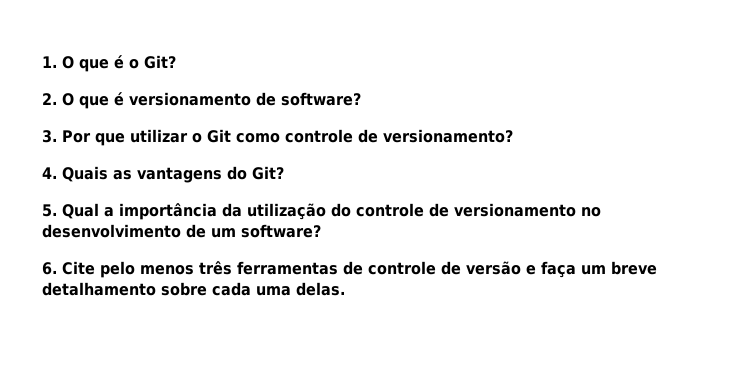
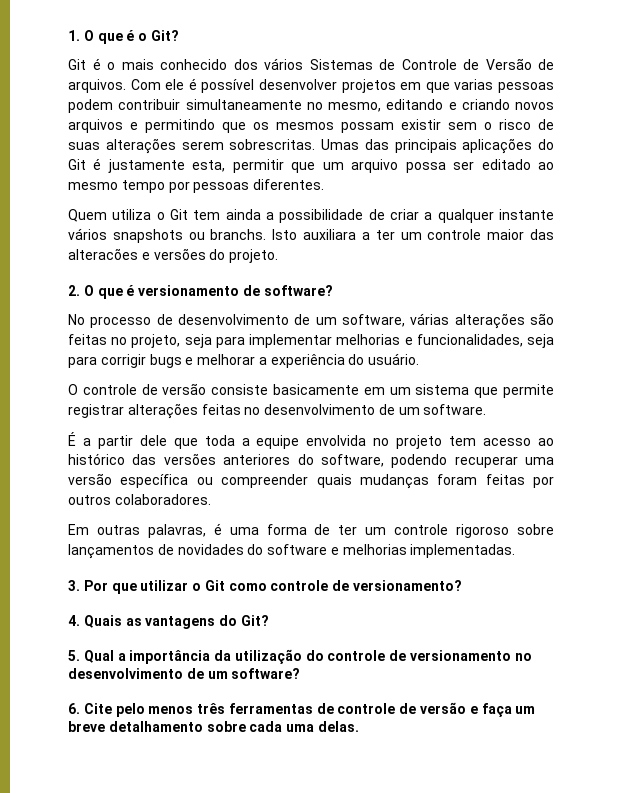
(176, 62) none -> [68,58,554,70] [68,78,555,93] [68,99,554,113] [68,119,554,133] [68,138,554,154] [68,158,554,173] [68,179,325,193] [68,209,554,223] [68,228,554,243] [68,248,279,263] // Git é o mais conhecido dos vários Sistemas de Controle de Versão de arquivos. Com ele é possível desenvolver projetos em que varias pessoas podem contribuir simultaneamente no mesmo, editando e criando novos arquivos e permitindo que os mesmos possam existir sem o risco de suas alterações serem sobrescritas. Umas das principais aplicações do Git é justamente esta, permitir que um arquivo possa ser editado ao mesmo tempo por pessoas diferentes. // Quem utiliza o Git tem ainda a possibilidade de criar a qualquer instante vários snapshots ou branchs. Isto auxiliara a ter um controle maior das alteracões e versões do projeto.
(361, 99) none -> [68,313,554,329] [68,334,554,348] [68,353,420,368] [68,383,554,398] [68,403,487,419] [68,432,554,449] [68,453,554,468] [68,473,554,489] [68,494,211,505] [68,523,554,538] [68,544,516,559] // No processo de desenvolvimento de um software, várias alterações são feitas no projeto, seja para implementar melhorias e funcionalidades, seja para corrigir bugs e melhorar a experiência do usuário. // O controle de versão consiste basicamente em um sistema que permite registrar alterações feitas no desenvolvimento de um software. // É a partir dele que toda a equipe envolvida no projeto tem acesso ao histórico das versões anteriores do software, podendo recuperar uma versão específica ou compreender quais mudanças foram feitas por outros colaboradores. // Em outras palavras, é uma forma de ter um controle rigoroso sobre lançamentos de novidades do software e melhorias implementadas.

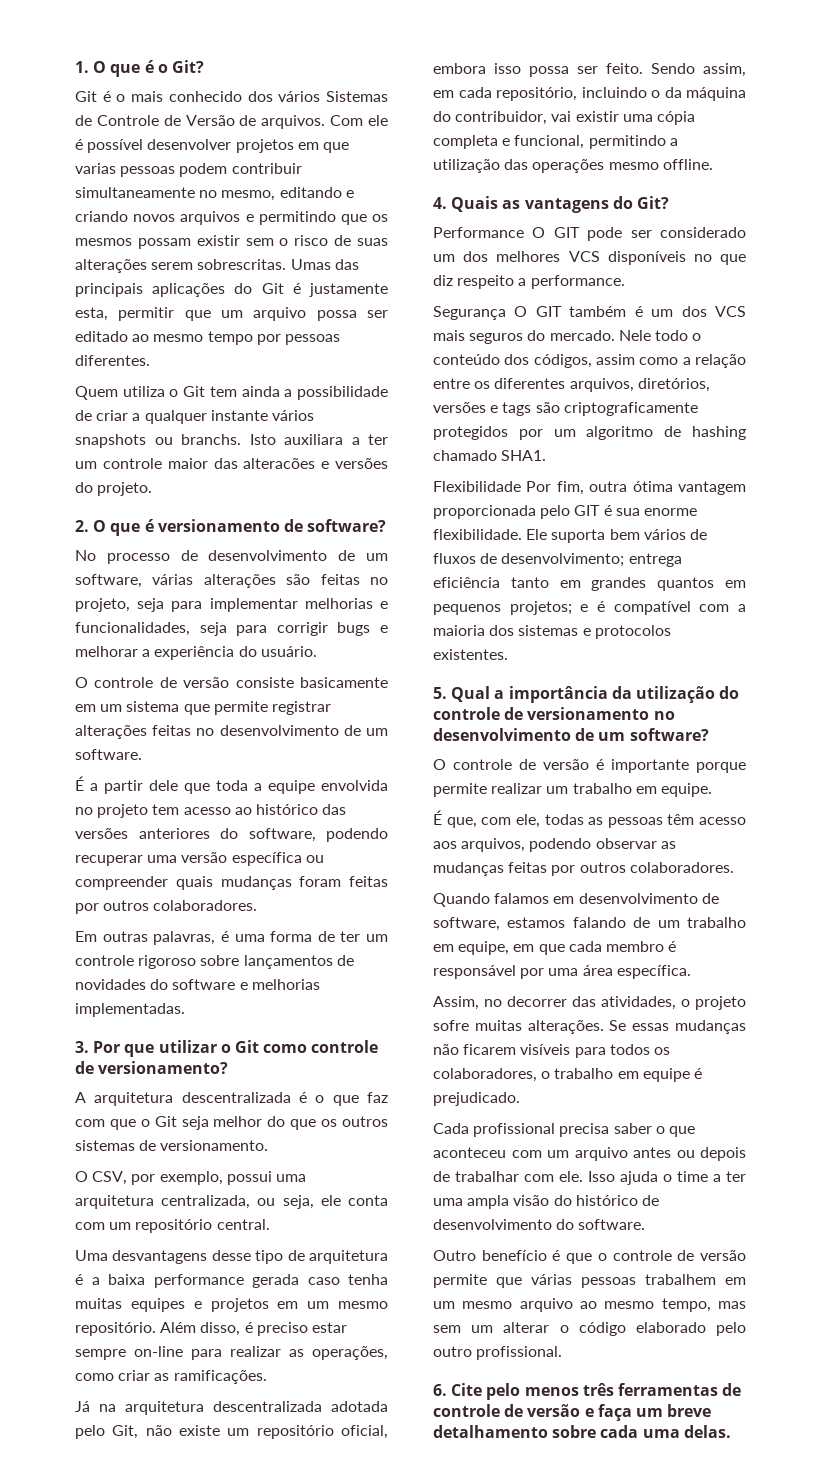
(463, 585) none -> [75,1092,388,1106] [75,1116,388,1130] [75,1140,269,1151] [75,1171,306,1185] [75,1195,388,1209] [75,1219,270,1233] [75,1250,388,1264] [75,1274,388,1288] [75,1298,388,1312] [75,1322,347,1336] [75,1346,388,1360] [75,1370,267,1384] [75,1401,388,1415] [75,1425,388,1439] [433,63,746,77] [433,87,746,101] [433,111,695,125] [433,135,678,149] [433,159,713,173] // A arquitetura descentralizada é o que faz com que o Git seja melhor do que os outros sistemas de versionamento. // O CSV, por exemplo, possui uma arquitetura centralizada, ou seja, ele conta com um repositório central. // Uma desvantagens desse tipo de arquitetura é a baixa performance gerada caso tenha muitas equipes e projetos em um mesmo repositório. Além disso, é preciso estar sempre on-line para realizar as operações, como criar as ramificações. // Já na arquitetura descentralizada adotada pelo Git, não existe um repositório oficial, embora isso possa ser feito. Sendo assim, em cada repositório, incluindo o da máquina do contribuidor, vai existir uma cópia completa e funcional, permitindo a utilização das operações mesmo offline.
(269, 620) none -> [433,227,746,241] [433,251,746,265] [433,275,625,289] [433,306,746,320] [433,330,702,344] [433,354,746,368] [433,378,710,392] [433,402,698,416] [433,426,746,440] [433,450,547,461] [433,481,746,495] [433,505,697,519] [433,529,707,543] [433,553,682,567] [433,577,746,591] [433,601,746,615] [433,625,671,639] [433,649,508,660] // Performance O GIT pode ser considerado um dos melhores VCS disponíveis no que diz respeito a performance. // Segurança O GIT também é um dos VCS mais seguros do mercado. Nele todo o conteúdo dos códigos, assim como a relação entre os diferentes arquivos, diretórios, versões e tags são criptograficamente protegidos por um algoritmo de hashing chamado SHA1. // Flexibilidade Por fim, outra ótima vantagem proporcionada pelo GIT é sua enorme flexibilidade. Ele suporta bem vários de fluxos de desenvolvimento; entrega eficiência tanto em grandes quantos em pequenos projetos; e é compatível com a maioria dos sistemas e protocolos existentes.
(301, 673) none -> [433,759,746,773] [433,783,712,797] [433,810,746,828] [433,838,676,852] [433,862,734,876] [433,893,719,907] [433,917,746,931] [433,941,677,955] [433,965,691,979] [433,996,746,1010] [433,1020,746,1034] [433,1044,670,1058] [433,1068,702,1082] [433,1092,520,1106] [433,1123,695,1137] [433,1147,746,1161] [433,1171,746,1185] [433,1195,659,1209] [433,1219,646,1230] [433,1250,746,1264] [433,1274,746,1288] [433,1298,746,1312] [433,1322,746,1336] [433,1346,563,1360] // O controle de versão é importante porque permite realizar um trabalho em equipe. // É que, com ele, todas as pessoas têm acesso aos arquivos, podendo observar as mudanças feitas por outros colaboradores. // Quando falamos em desenvolvimento de software, estamos falando de um trabalho em equipe, em que cada membro é responsável por uma área específica. // Assim, no decorrer das atividades, o projeto sofre muitas alterações. Se essas mudanças não ficarem visíveis para todos os colaboradores, o trabalho em equipe é prejudicado. // Cada profissional precisa saber o que aconteceu com um arquivo antes ou depois de trabalhar com ele. Isso ajuda o time a ter uma ampla visão do histórico de desenvolvimento do software. // Outro benefício é que o controle de versão permite que várias pessoas trabalhem em um mesmo arquivo ao mesmo tempo, mas sem um alterar o código elaborado pelo outro profissional.

